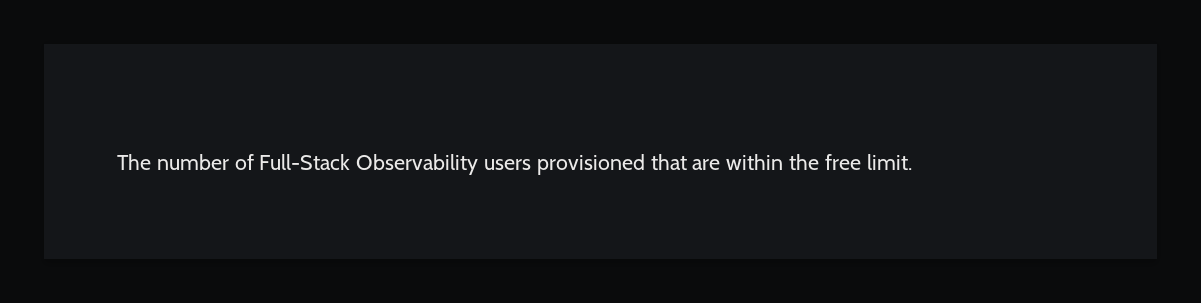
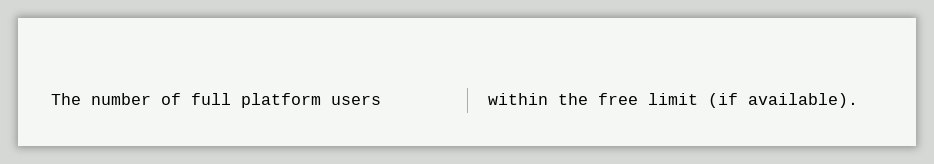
[259,154,912,175] Full-Stack Observability users provisioned that are within the free limit. -> [191,93,858,108] full platform users within the free limit (if available).

